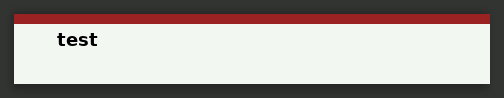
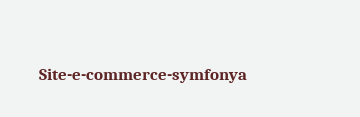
[57,33,98,46] test -> [39,68,247,83] Site-e-commerce-symfonya

